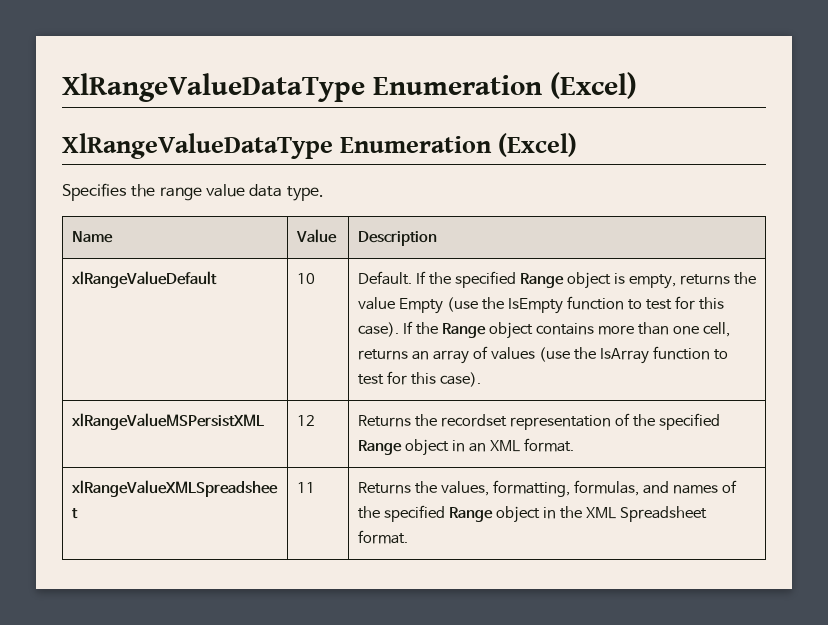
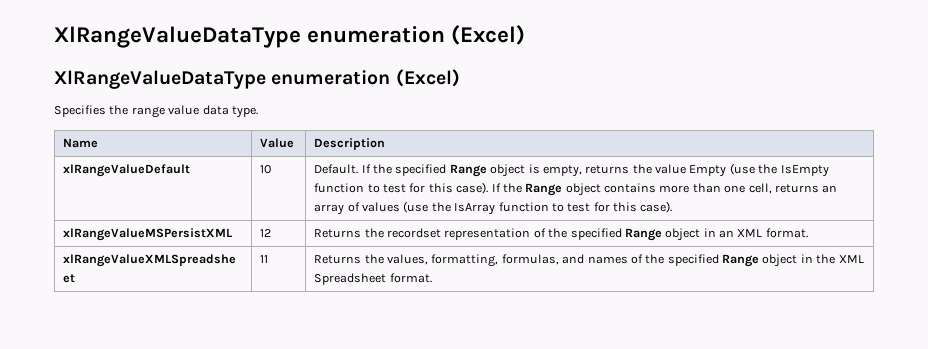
[62,73,542,102] XlRangeValueDataType Enumeration -> [54,26,446,48] XlRangeValueDataType enumeration
[340,136,493,153] Enumeration -> [271,70,391,85] enumeration

